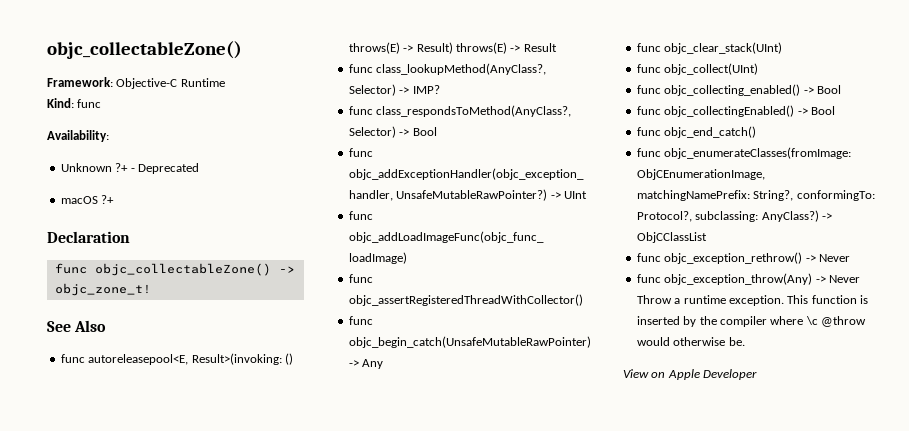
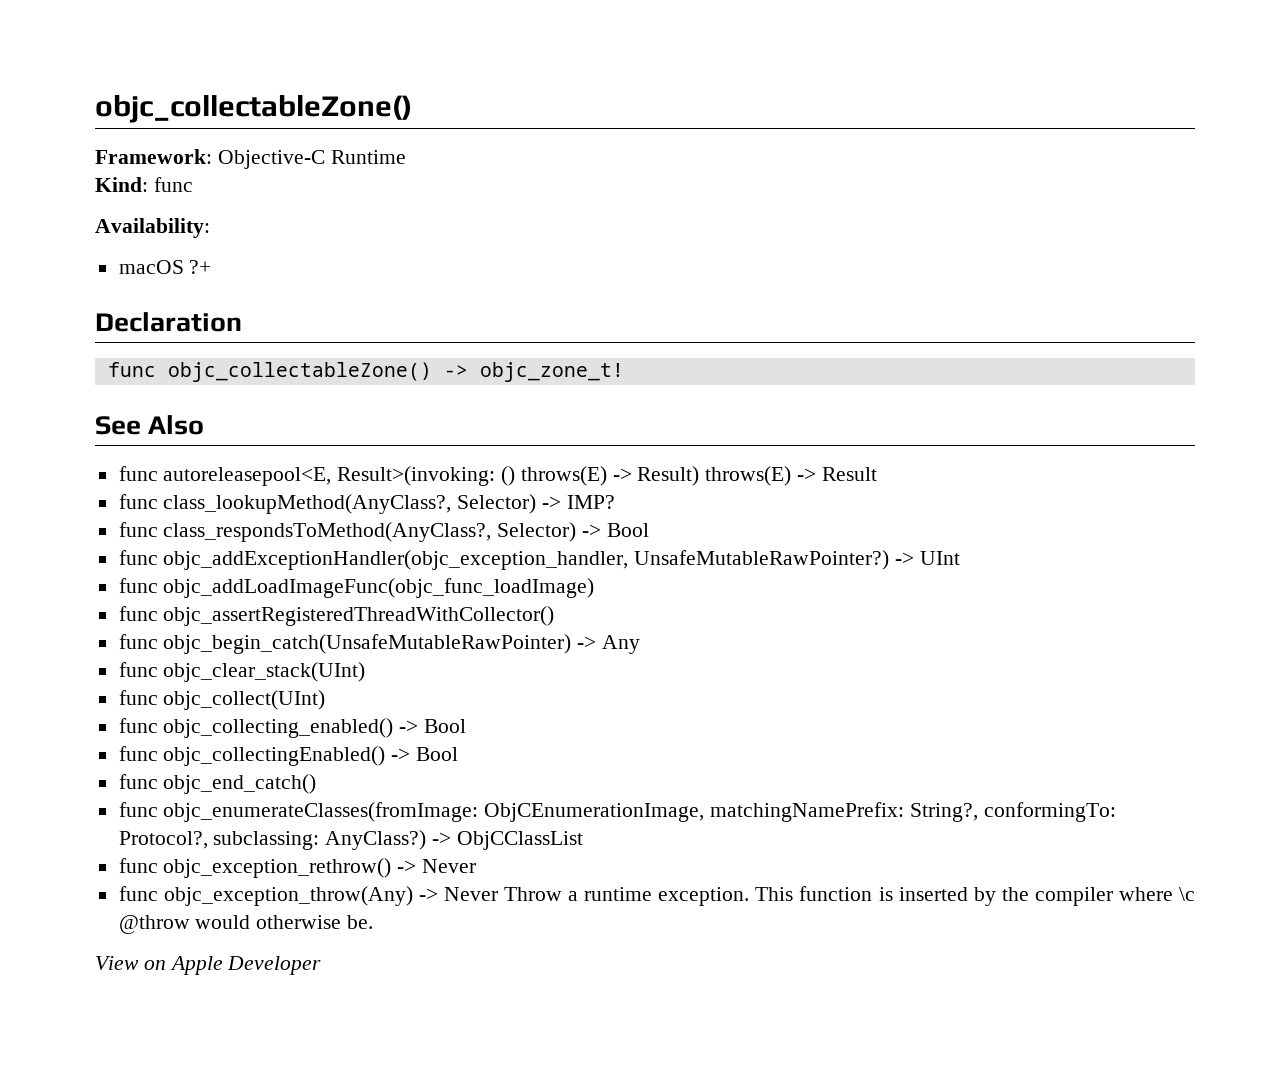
[60,163,199,174] // Unknown ?+ - Deprecated -> (210, 228) none

